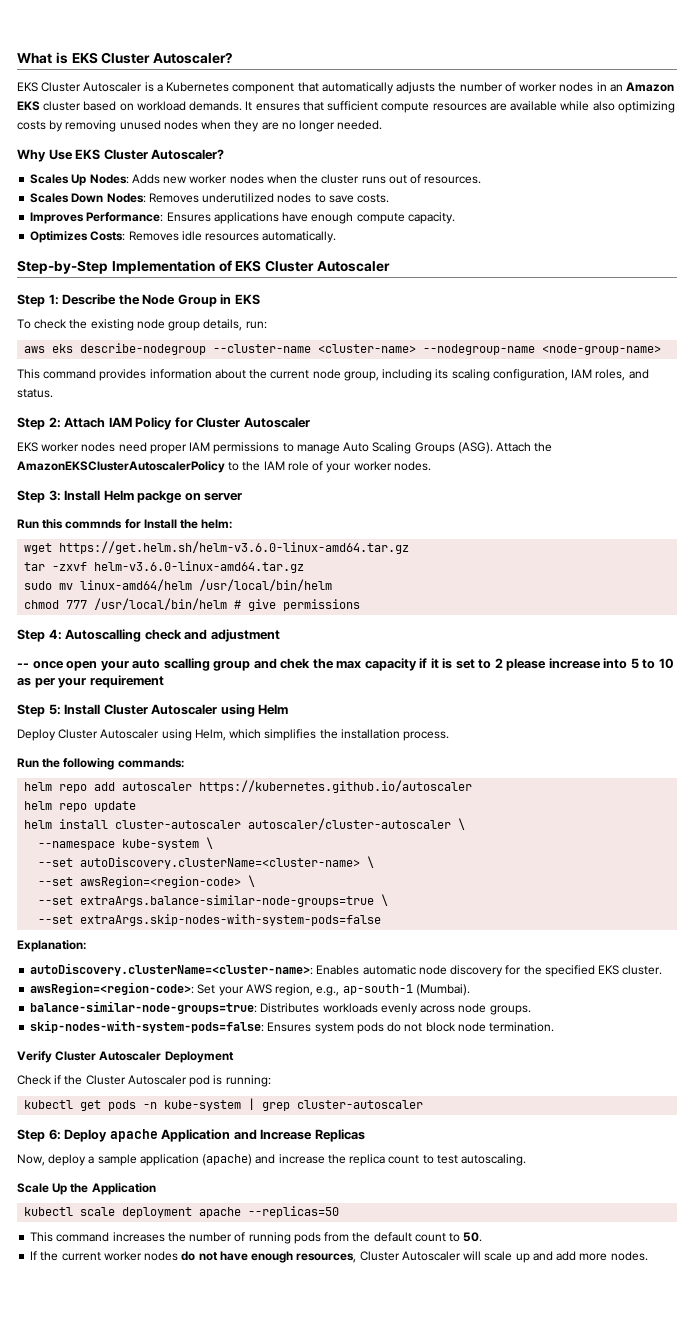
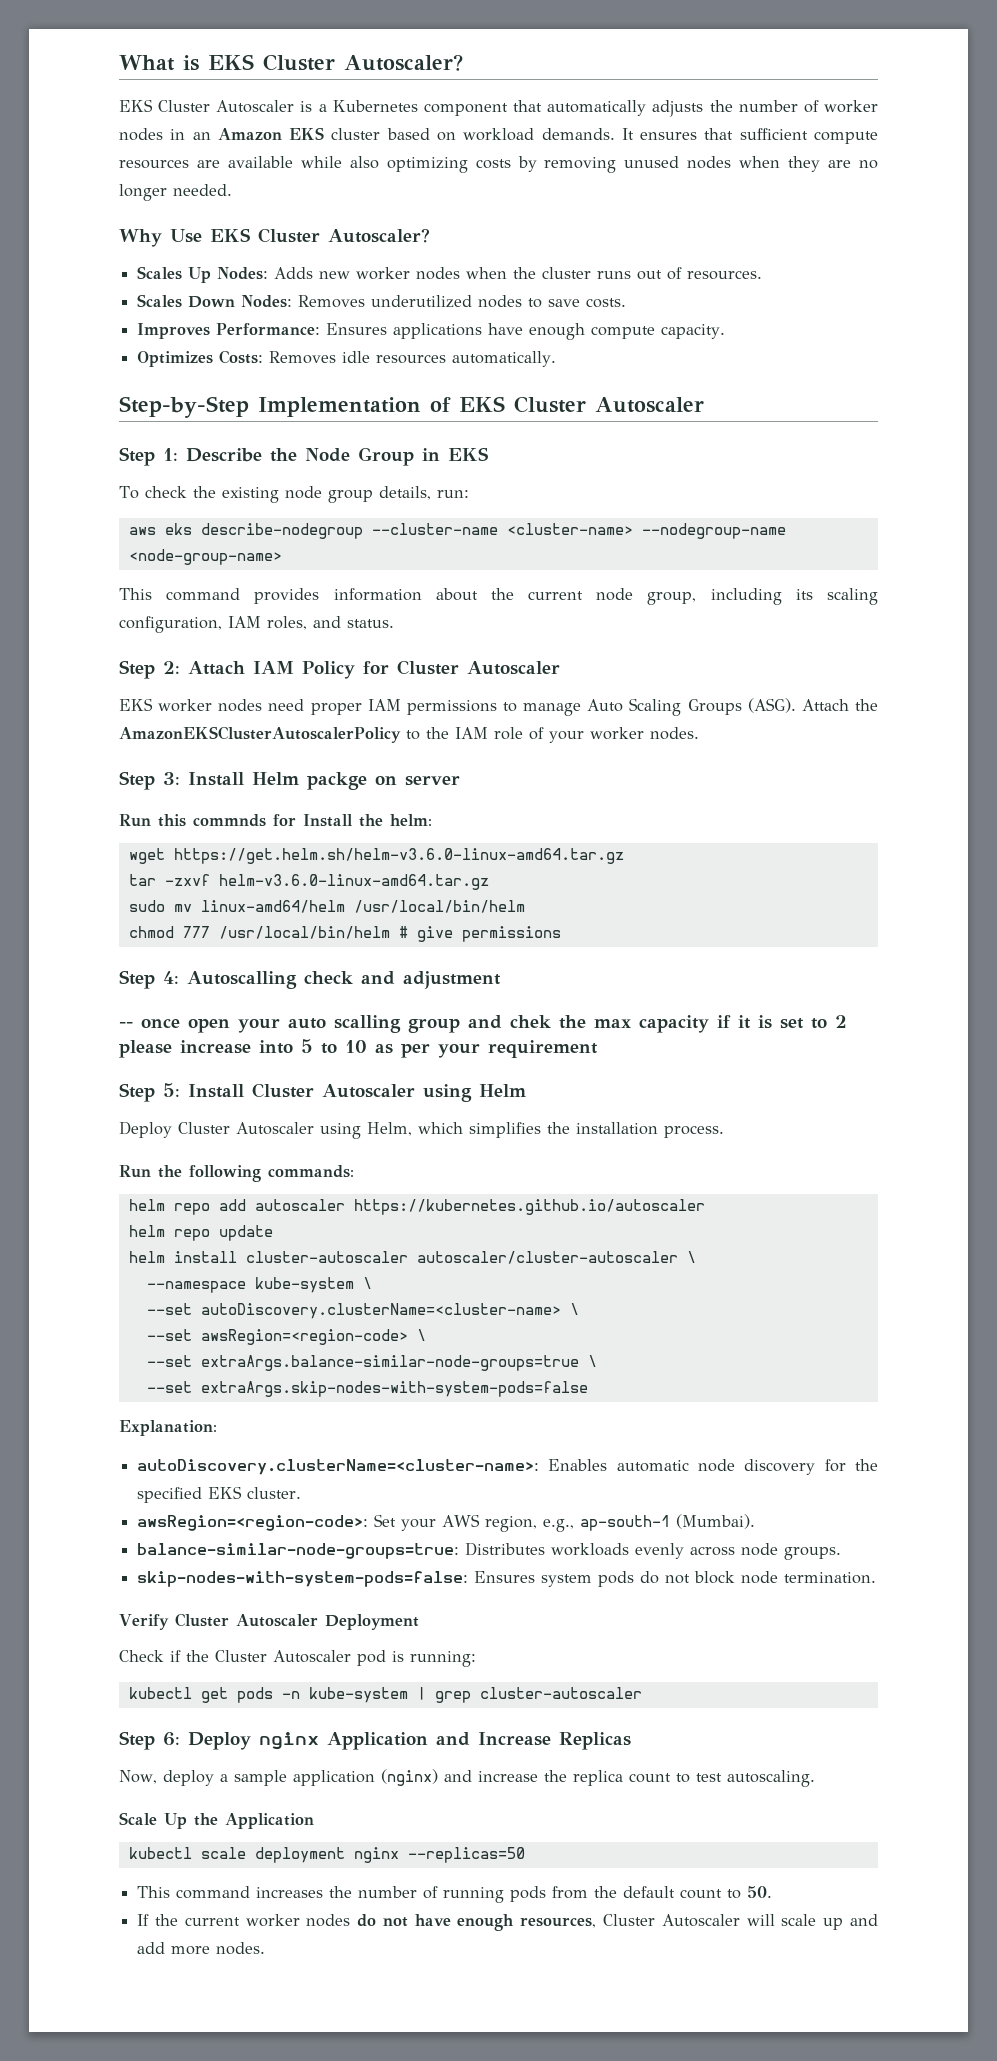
[109,1129,158,1142] apache -> [259,1732,319,1750] nginx
[202,1154,253,1166] (apache) -> [380,1769,438,1786] (nginx)
[199,1207,242,1218] apache -> [353,1847,399,1863] nginx

